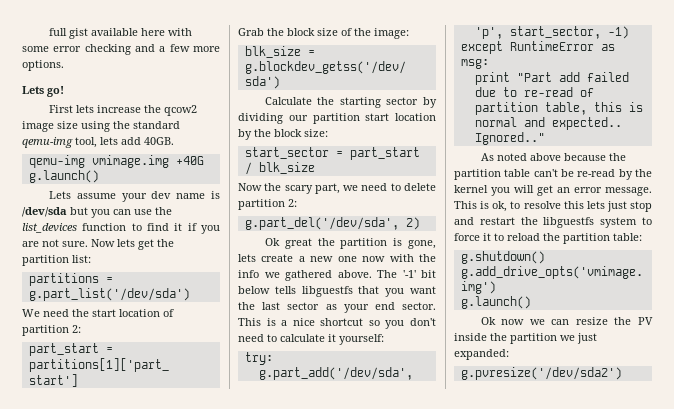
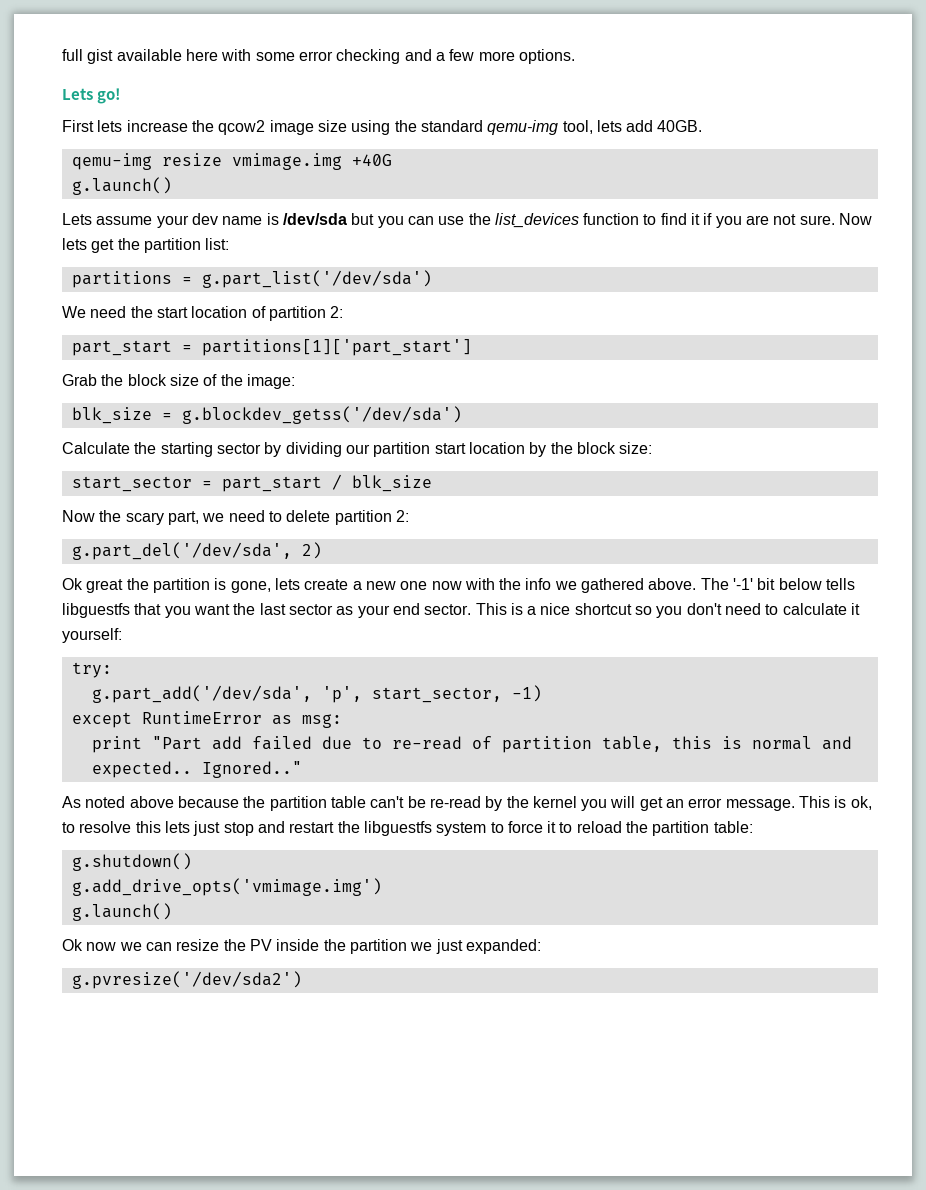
(85, 161) none -> [161,153,222,166] resize

